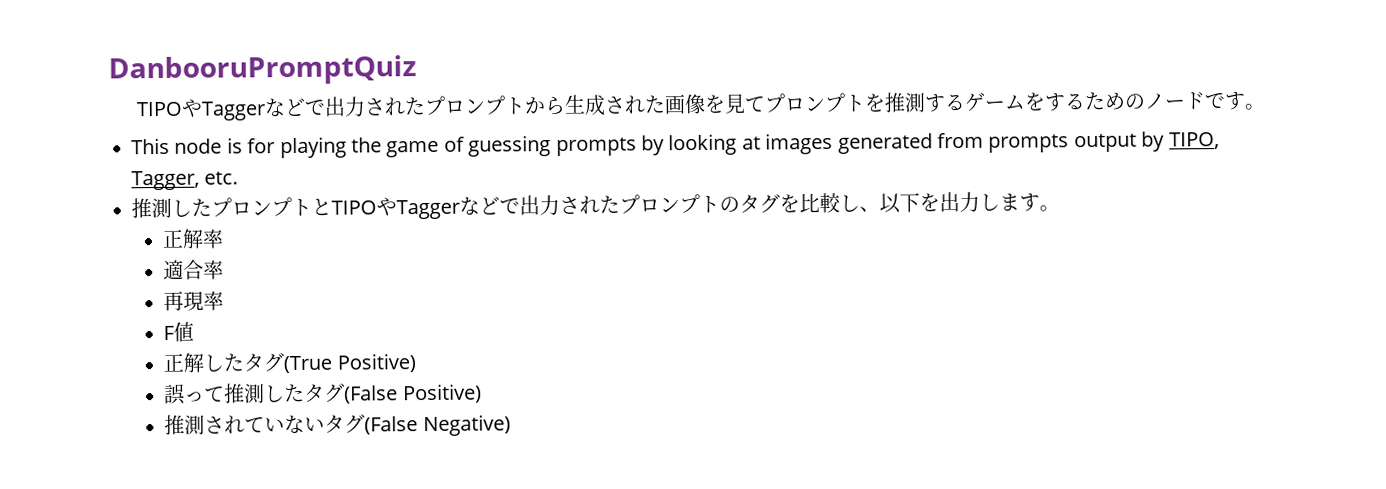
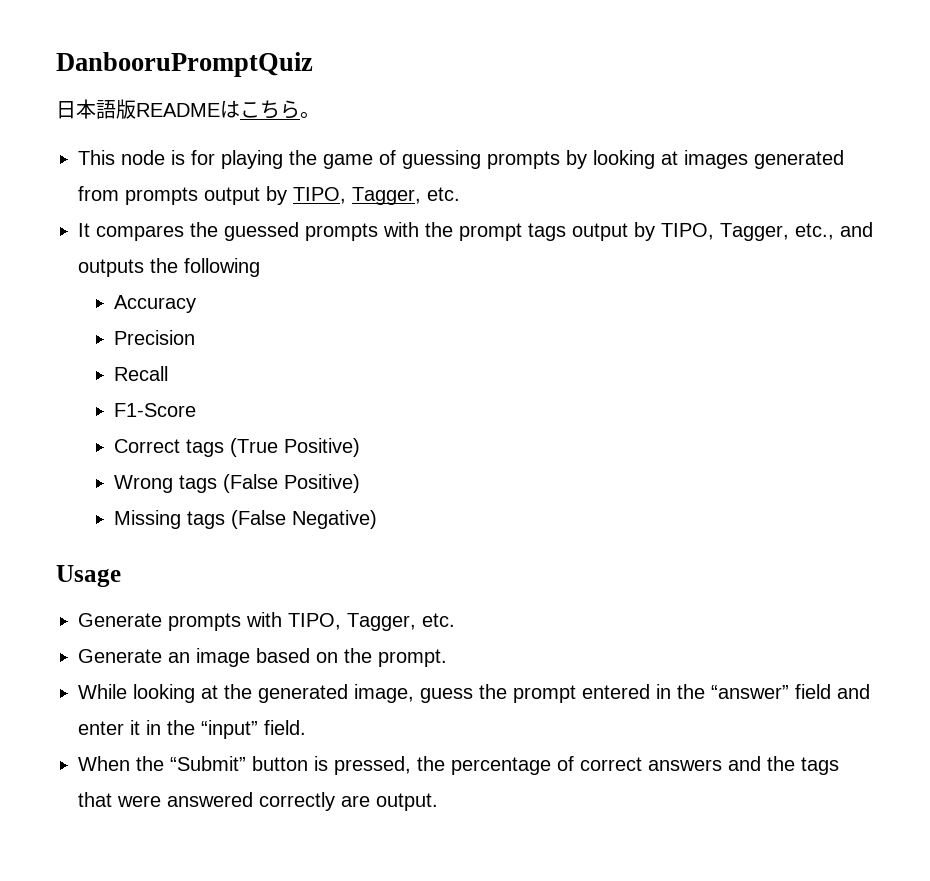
[136,91,1247,121] TIPOやTaggerなどで出力されたプロンプトから生成された画像を見てプロンプトを推測するゲームをするためのノードです -> [56,99,300,119] 日本語版READMEはこちら
[131,191,1060,220] [162,228,225,249] [163,259,225,280] [163,290,225,311] [163,321,195,342] [163,352,416,374] [164,382,482,405] [164,413,511,437] 推測したプロンプトとTIPOやTaggerなどで出力されたプロンプトのタグを比較し、以下を出力します。 // 正解率 // 適合率 // 再現率 // F値 // 正解したタグ(True Positive) // 誤って推測したタグ(False Positive) // 推測されていないタグ(False Negative) -> [78,222,873,241] [78,258,260,277] [114,295,197,313] [114,330,196,345] [114,366,169,381] [114,403,197,417] [114,438,361,457] [114,474,361,493] [114,510,378,529] [56,565,121,587] [78,612,455,631] [78,648,447,667] [78,684,870,703] [78,720,306,739] [78,756,839,775] [78,792,438,811] It compares the guessed prompts with the prompt tags output by TIPO, Tagger, etc., and outputs the following // Accuracy // Precision // Recall // F1-Score // Correct tags (True Positive) // Wrong tags (False Positive) // Missing tags (False Negative) // Usage // Generate prompts with TIPO, Tagger, etc. // Generate an image based on the prompt. // While looking at the generated image, guess the prompt entered in the “answer” field and enter it in the “input” field. // When the “Submit” button is pressed, the percentage of correct answers and the tags that were answered correctly are output.

